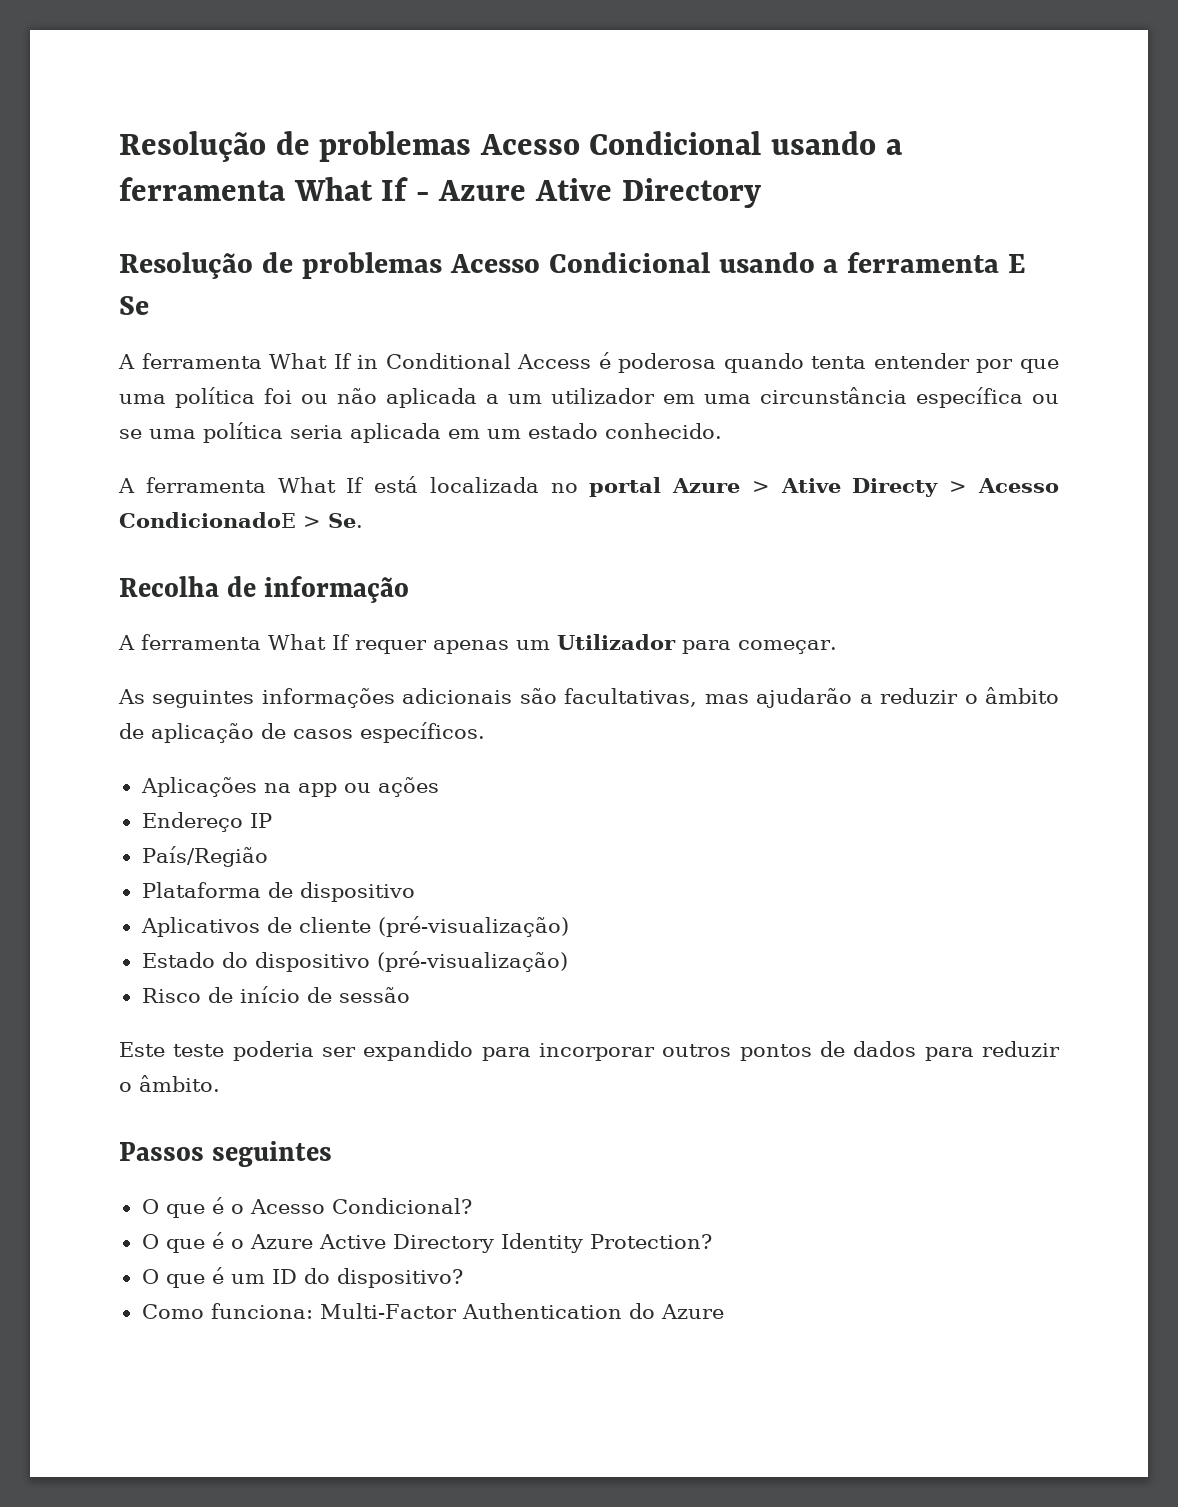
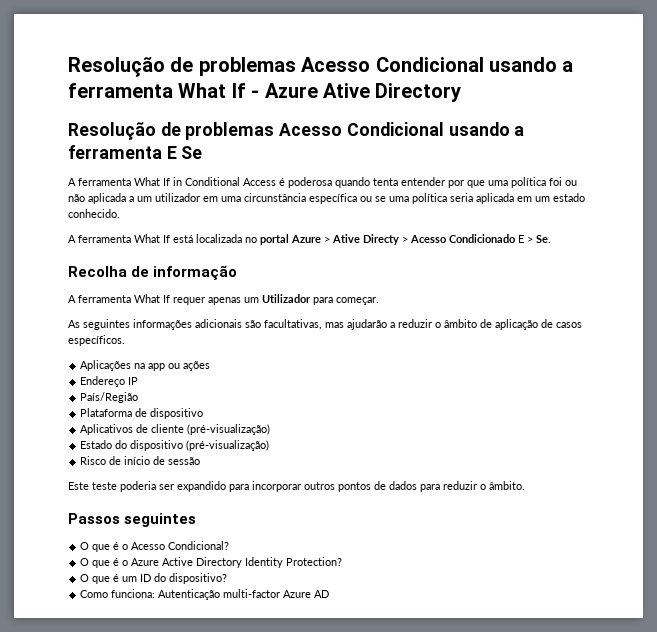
[119,512,296,528] CondicionadoE -> [449,234,524,243] Condicionado E
[319,1303,724,1319] Multi-Factor Authentication do Azure -> [158,589,330,600] Autenticação multi-factor Azure AD

